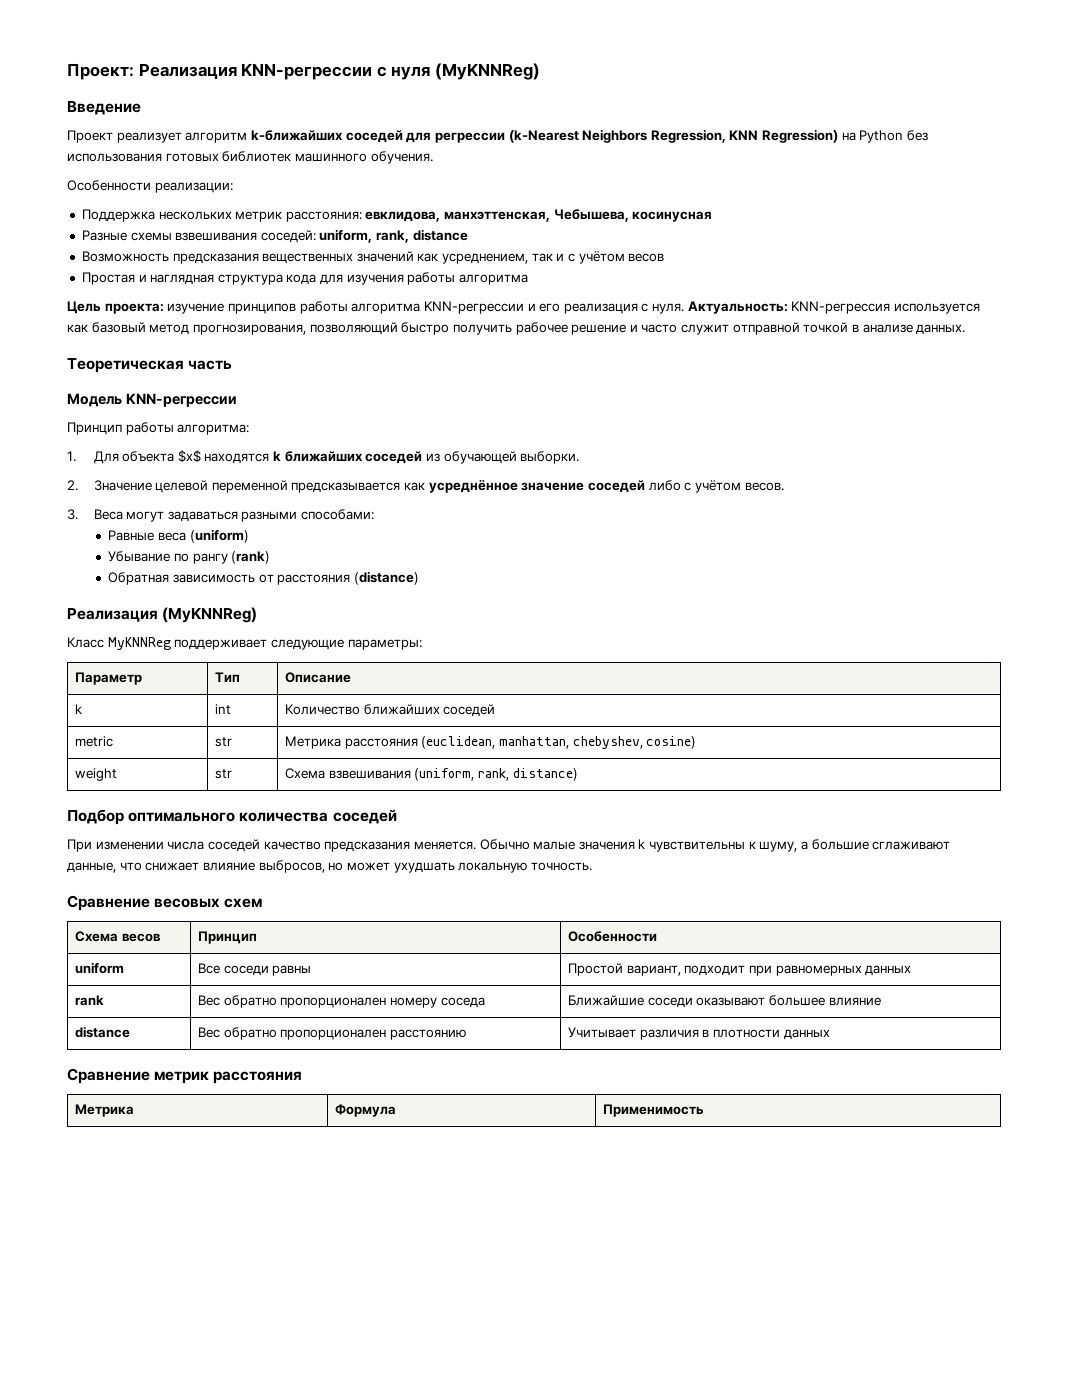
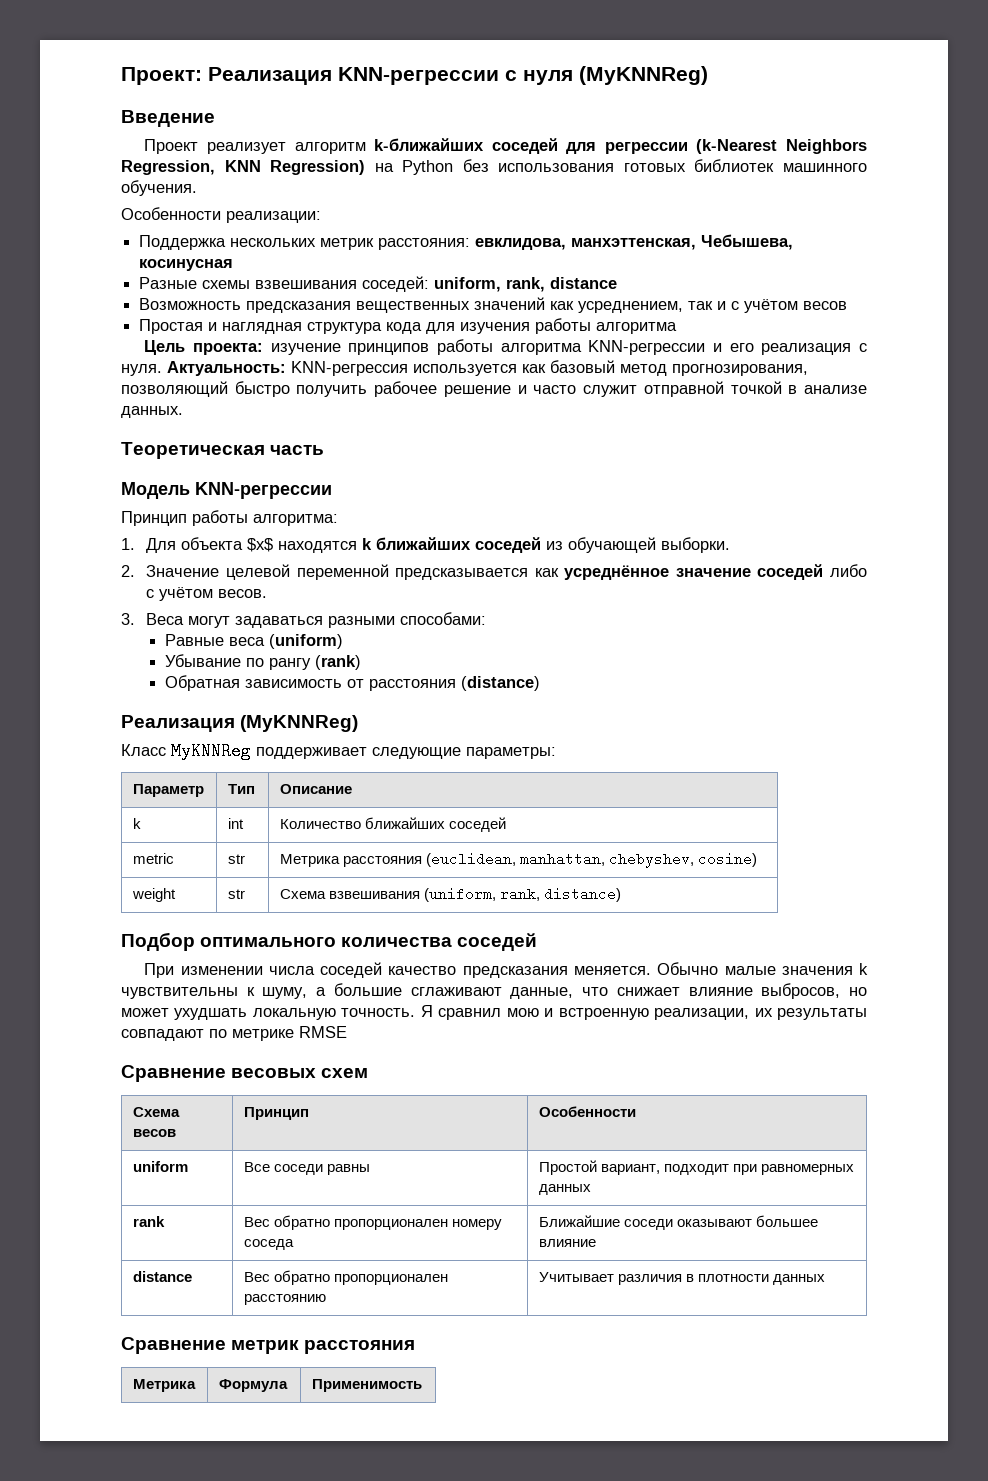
(592, 866) none -> [420,1005,867,1020] [121,1026,347,1041] Я сравнил мою и встроенную реализации, их результаты совпадают по метрике RMSE

